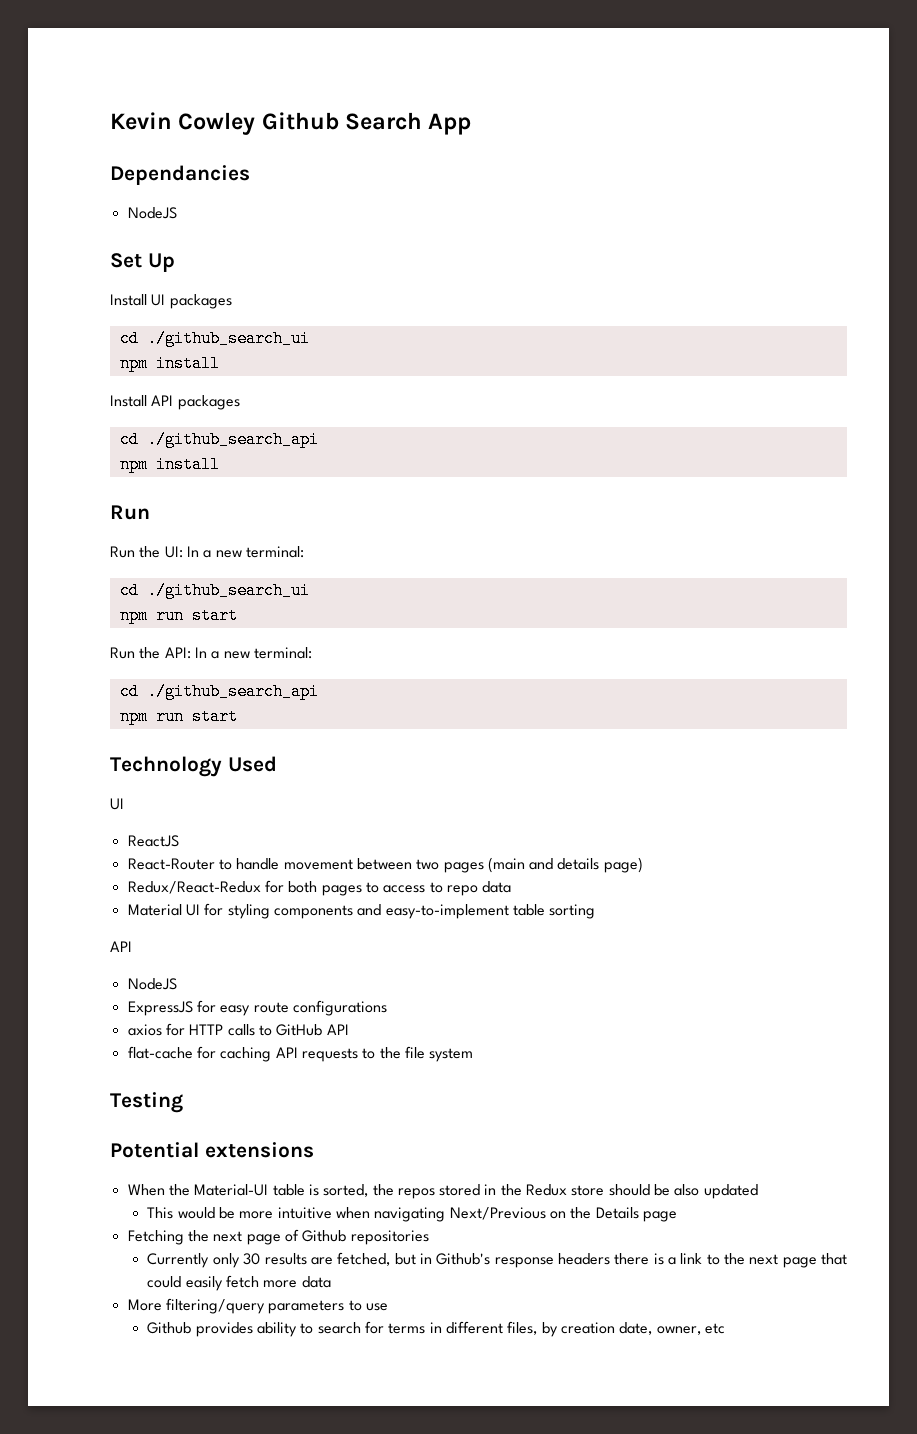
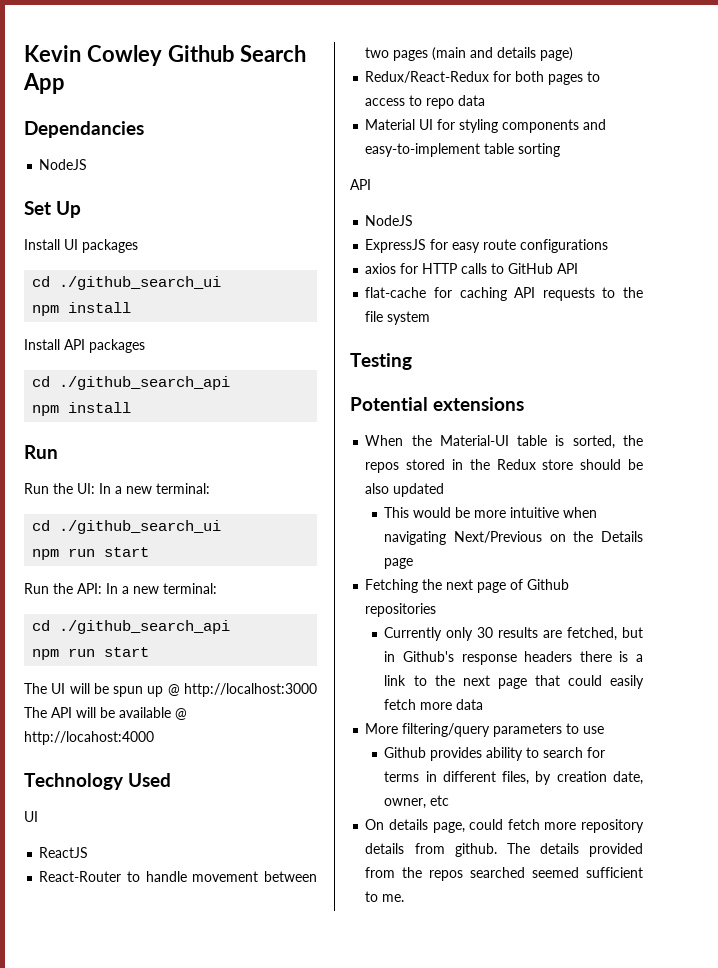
(238, 716) none -> [24,683,317,697] [24,707,187,720] [24,731,154,745] // The UI will be spun up @ http://localhost:3000 The API will be available @ http://locahost:4000
(725, 1328) none -> [365,819,644,833] [365,843,643,857] [365,867,643,881] [365,891,405,902] // On details page, could fetch more repository details from github. The details provided from the repos searched seemed sufficient to me.

